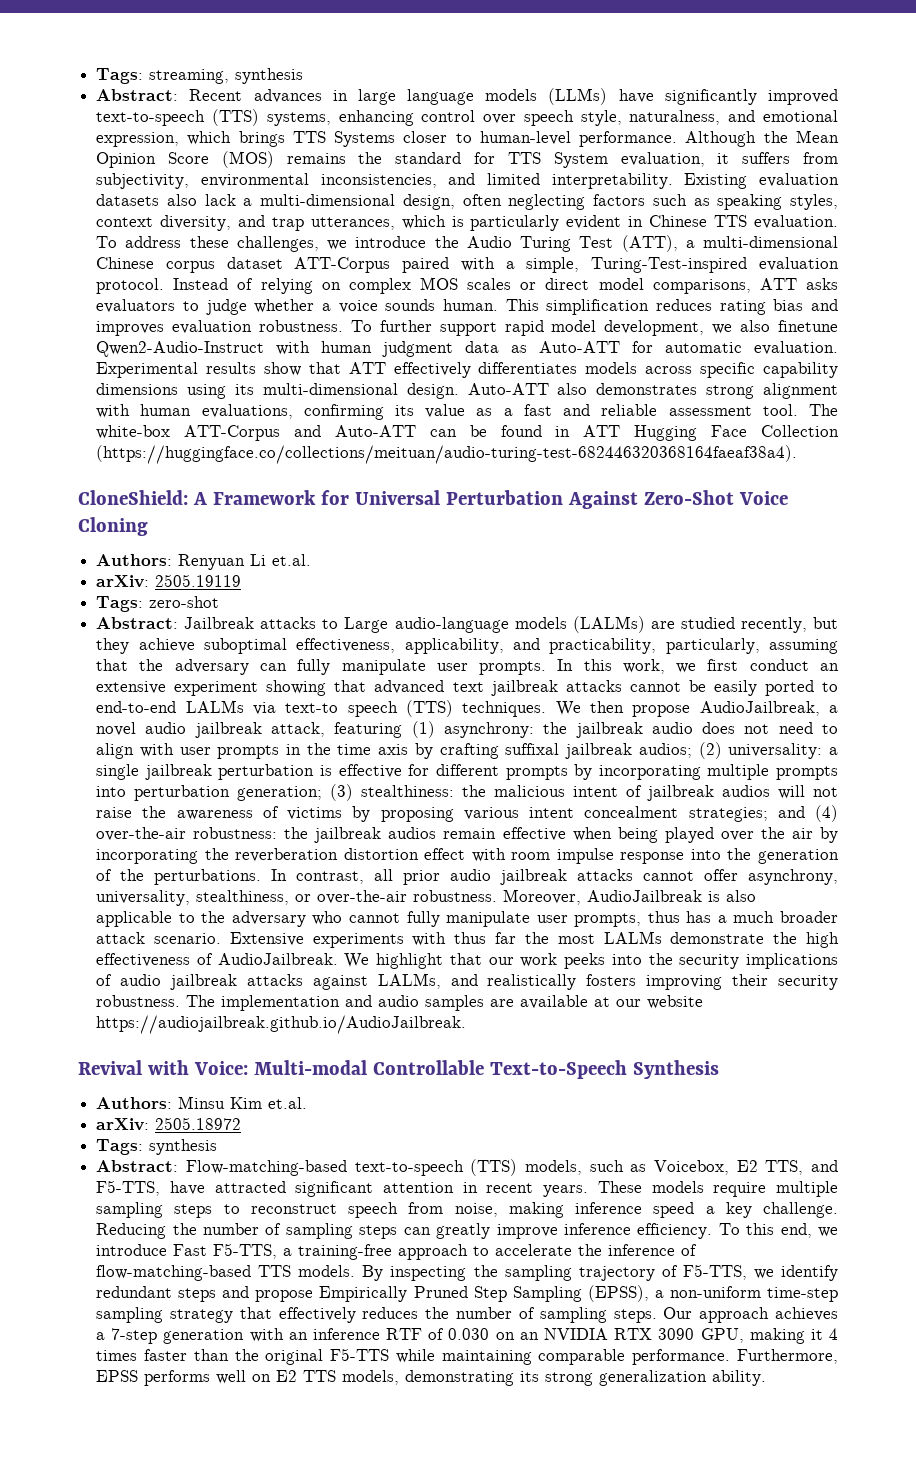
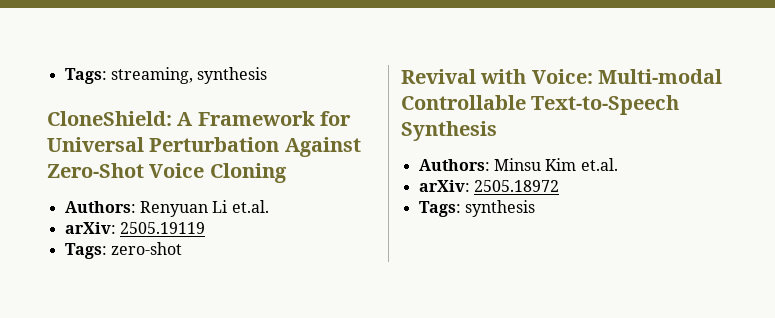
[96,88,838,105] [96,109,838,126] [96,130,839,147] [96,151,838,168] [96,173,839,189] [96,194,838,210] [96,215,839,231] [96,235,838,252] [96,257,839,273] [96,277,838,294] [96,299,838,315] [96,320,838,336] [96,341,839,357] [96,362,838,378] [96,383,839,399] [96,404,838,420] [96,425,839,441] [96,445,798,464] // Abstract: Recent advances in large language models (LLMs) have significantly improved text-to-speech (TTS) systems, enhancing control over speech style, naturalness, and emotional expression, which brings TTS Systems closer to human-level performance. Although the Mean Opinion Score (MOS) remains the standard for TTS System evaluation, it suffers from subjectivity, environmental inconsistencies, and limited interpretability. Existing evaluation datasets also lack a multi-dimensional design, often neglecting factors such as speaking styles, context diversity, and trap utterances, which is particularly evident in Chinese TTS evaluation. To address these challenges, we introduce the Audio Turing Test (ATT), a multi-dimensional Chinese corpus dataset ATT-Corpus paired with a simple, Turing-Test-inspired evaluation protocol. Instead of relying on complex MOS scales or direct model comparisons, ATT asks evaluators to judge whether a voice sounds human. This simplification reduces rating bias and improves evaluation robustness. To further support rapid model development, we also finetune Qwen2-Audio-Instruct with human judgment data as Auto-ATT for automatic evaluation. Experimental results show that ATT effectively differentiates models across specific capability dimensions using its multi-dimensional design. Auto-ATT also demonstrates strong alignment with human evaluations, confirming its value as a fast and reliable assessment tool. The white-box ATT-Corpus and Auto-ATT can be found in ATT Hugging Face Collection (https://huggingface.co/collections/meituan/audio-turing-test-682446320368164faeaf38a4). -> (268, 75) none
[96,616,839,633] [96,638,838,654] [96,659,839,675] [96,680,838,696] [96,700,839,717] [96,721,839,738] [96,742,839,759] [96,764,838,780] [96,784,838,801] [96,805,838,822] [96,827,838,843] [96,848,839,864] [96,869,838,885] [96,889,757,906] [96,911,839,927] [96,931,839,948] [96,953,838,969] [96,973,838,990] [96,995,704,1011] [96,1015,467,1034] // Abstract: Jailbreak attacks to Large audio-language models (LALMs) are studied recently, but they achieve suboptimal effectiveness, applicability, and practicability, particularly, assuming that the adversary can fully manipulate user prompts. In this work, we first conduct an extensive experiment showing that advanced text jailbreak attacks cannot be easily ported to end-to-end LALMs via text-to speech (TTS) techniques. We then propose AudioJailbreak, a novel audio jailbreak attack, featuring (1) asynchrony: the jailbreak audio does not need to align with user prompts in the time axis by crafting suffixal jailbreak audios; (2) universality: a single jailbreak perturbation is effective for different prompts by incorporating multiple prompts into perturbation generation; (3) stealthiness: the malicious intent of jailbreak audios will not raise the awareness of victims by proposing various intent concealment strategies; and (4) over-the-air robustness: the jailbreak audios remain effective when being played over the air by incorporating the reverberation distortion effect with room impulse response into the generation of the perturbations. In contrast, all prior audio jailbreak attacks cannot offer asynchrony, universality, stealthiness, or over-the-air robustness. Moreover, AudioJailbreak is also applicable to the adversary who cannot fully manipulate user prompts, thus has a much broader attack scenario. Extensive experiments with thus far the most LALMs demonstrate the high effectiveness of AudioJailbreak. We highlight that our work peeks into the security implications of audio jailbreak attacks against LALMs, and realistically fosters improving their security robustness. The implementation and audio samples are available at our website https://audiojailbreak.github.io/AudioJailbreak. -> (182, 248) none
[96,1159,838,1176] [96,1180,838,1197] [96,1202,838,1218] [96,1223,839,1239] [96,1243,698,1260] [96,1264,839,1281] [96,1285,839,1302] [96,1307,838,1323] [96,1328,838,1344] [96,1348,838,1365] [96,1370,767,1386] // Abstract: Flow-matching-based text-to-speech (TTS) models, such as Voicebox, E2 TTS, and F5-TTS, have attracted significant attention in recent years. These models require multiple sampling steps to reconstruct speech from noise, making inference speed a key challenge. Reducing the number of sampling steps can greatly improve inference efficiency. To this end, we introduce Fast F5-TTS, a training-free approach to accelerate the inference of flow-matching-based TTS models. By inspecting the sampling trajectory of F5-TTS, we identify redundant steps and propose Empirically Pruned Step Sampling (EPSS), a non-uniform time-step sampling strategy that effectively reduces the number of sampling steps. Our approach achieves a 7-step generation with an inference RTF of 0.030 on an NVIDIA RTX 3090 GPU, making it 4 times faster than the original F5-TTS while maintaining comparable performance. Furthermore, EPSS performs well on E2 TTS models, demonstrating its strong generalization ability. -> (535, 208) none

